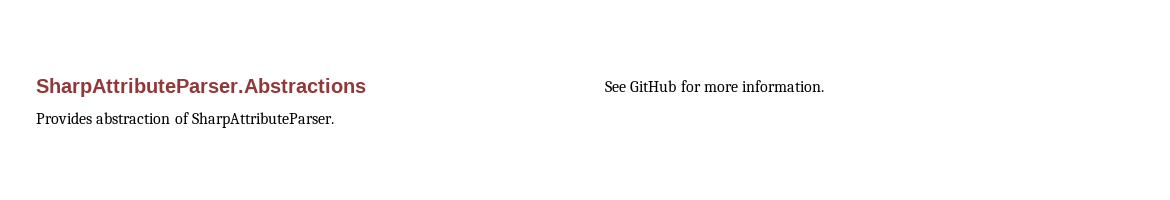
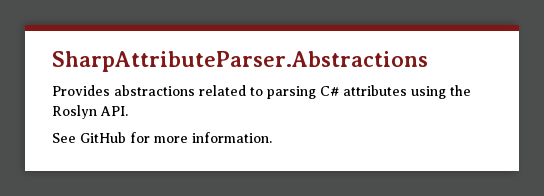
[96,112,334,128] abstraction of SharpAttributeParser. -> [114,85,471,99] [52,105,128,119] abstractions related to parsing C# attributes using the Roslyn API.

